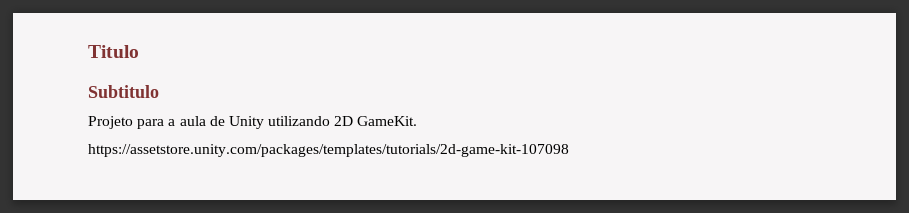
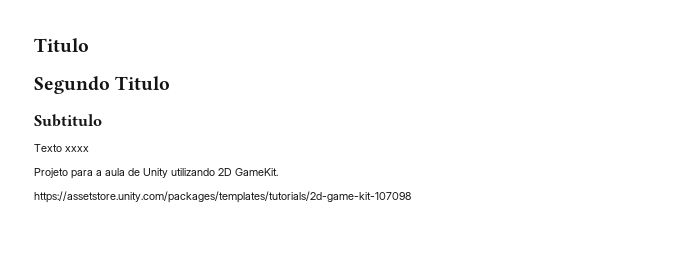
[88,45,139,58] Titulo -> [34,38,89,53] [34,76,171,94] Titulo // Segundo Titulo
(159, 91) none -> [34,144,89,152] // Texto xxxx

